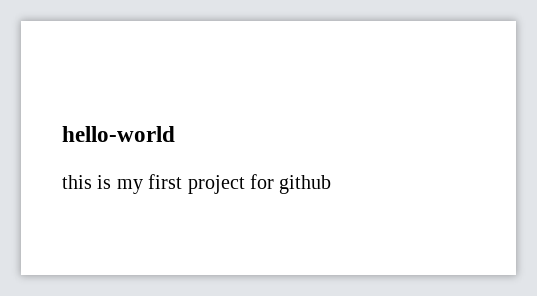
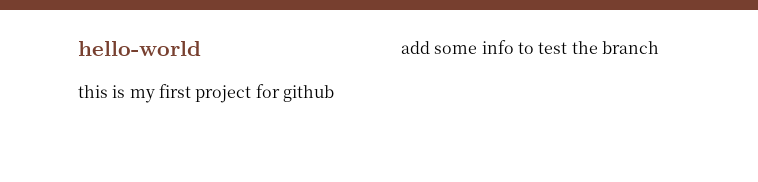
(332, 184) none -> [401,40,659,54] add some info to test the branch

